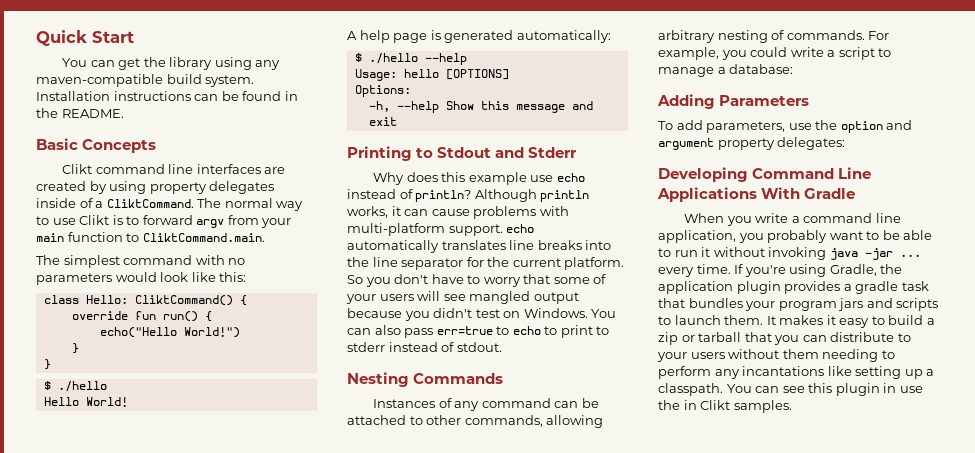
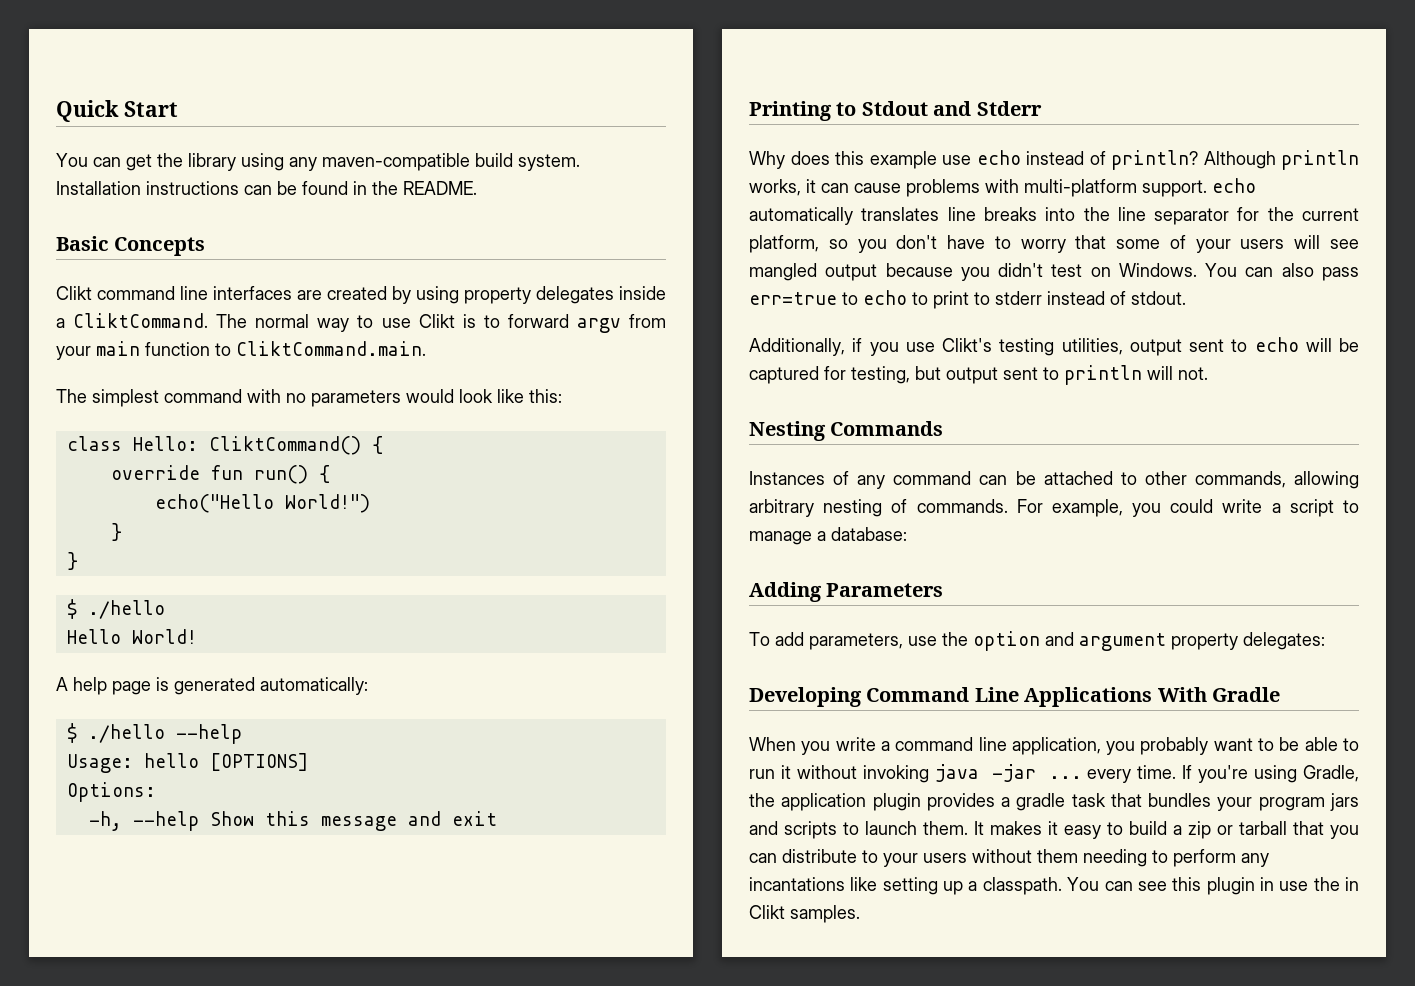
[79,198,93,208] of -> (666, 293) none
[564,257,625,270] [347,275,363,284] platform. So -> [749,235,848,253] platform, so
(502, 347) none -> [749,337,1359,356] [749,365,1208,385] // Additionally, if you use Clikt's testing utilities, output sent to echo will be captured for testing, but output sent to println will not.

